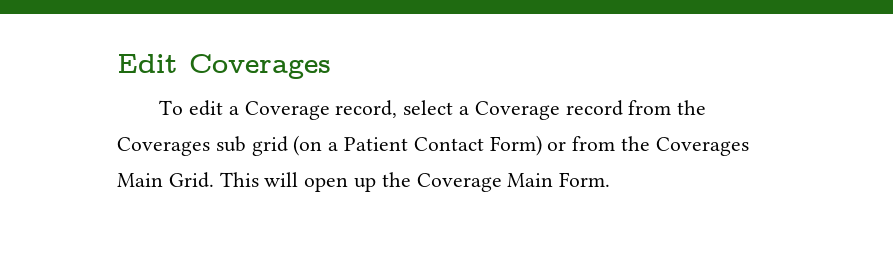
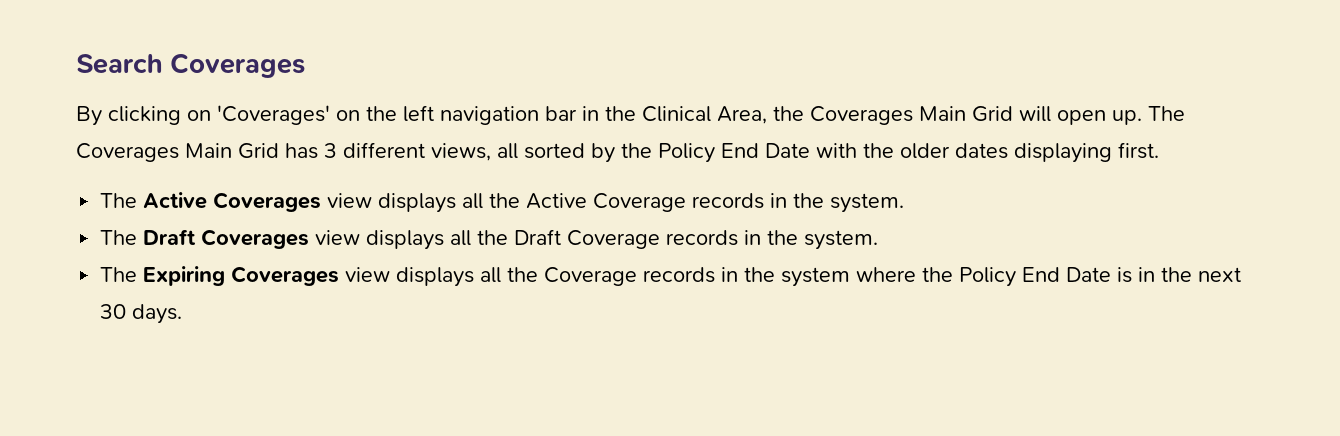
[117,54,178,73] Edit -> [76,54,162,74] Search
[159,100,707,120] [117,135,749,156] [117,172,611,192] To edit a Coverage record, select a Coverage record from the Coverages sub grid (on a Patient Contact Form) or from the Coverages Main Grid. This will open up the Coverage Main Form. -> [76,105,1185,126] [76,142,1159,163] [100,192,905,213] [100,229,879,250] [100,266,1242,287] [100,304,183,324] By clicking on 'Coverages' on the left navigation bar in the Clinical Area, the Coverages Main Grid will open up. The Coverages Main Grid has 3 different views, all sorted by the Policy End Date with the older dates displaying first. // The Active Coverages view displays all the Active Coverage records in the system. // The Draft Coverages view displays all the Draft Coverage records in the system. // The Expiring Coverages view displays all the Coverage records in the system where the Policy End Date is in the next 30 days.

